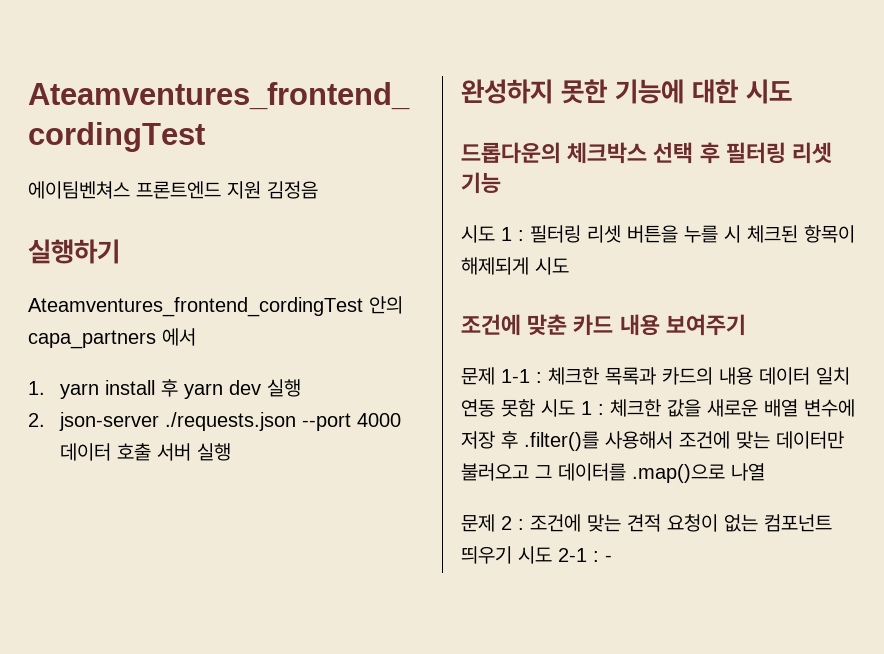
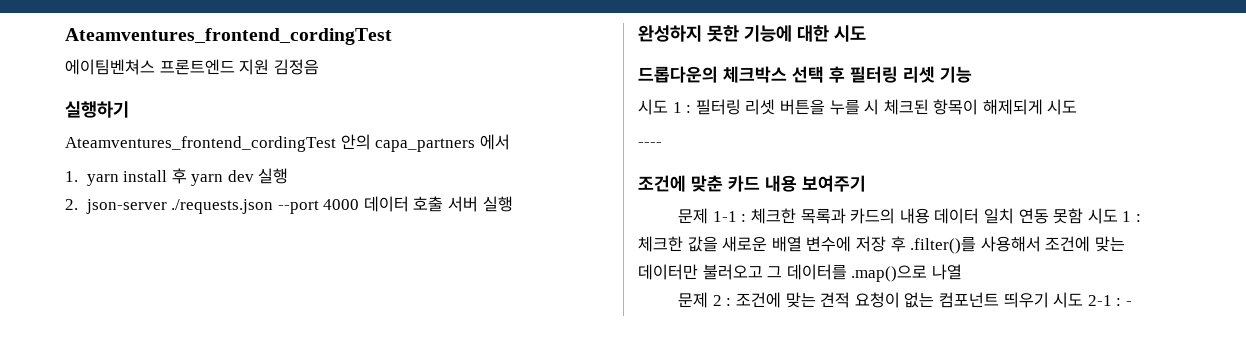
(569, 266) none -> [638,142,662,147] // ----

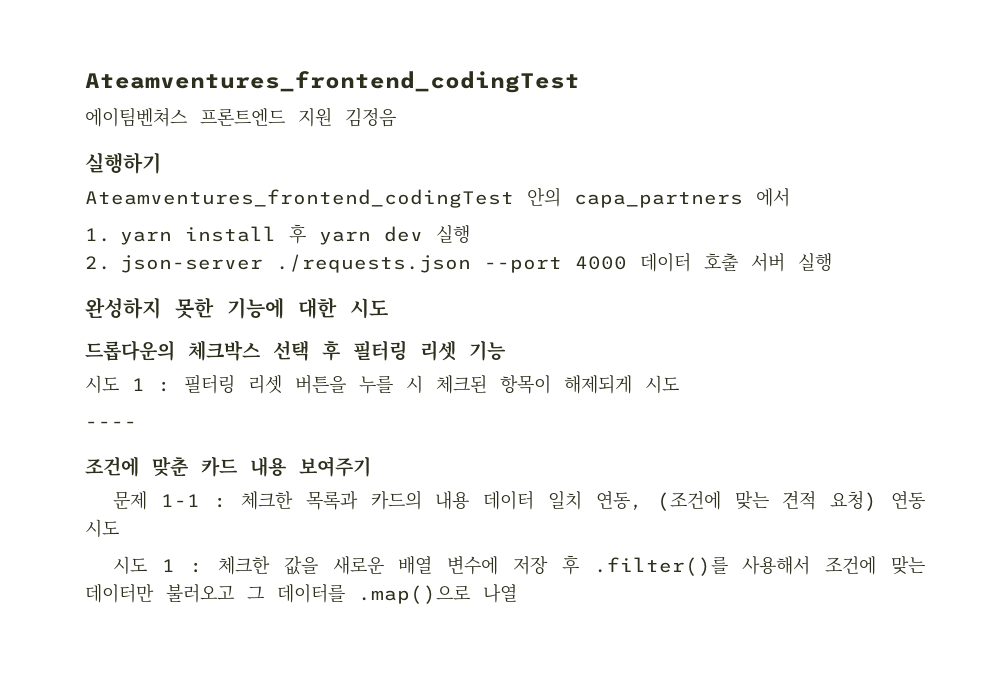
[65,28,392,45] Ateamventures_frontend_cordingTest -> [85,71,580,93] Ateamventures_frontend_codingTest
[65,136,336,152] Ateamventures_frontend_cordingTest -> [85,189,514,208] Ateamventures_frontend_codingTest
[1018,208,1084,224] 연동 못함 -> [595,490,925,511] [85,519,119,537] 연동, (조건에 맞는 견적 요청) 연동 시도 //
[678,292,1132,308] // 문제 2 : 조건에 맞는 견적 요청이 없는 컴포넌트 띄우기 시도 2-1 : - -> (517, 593) none

